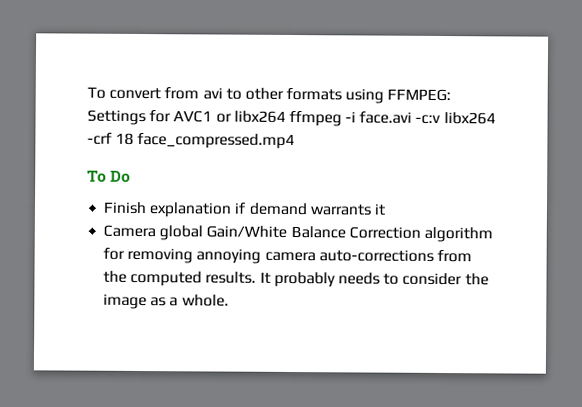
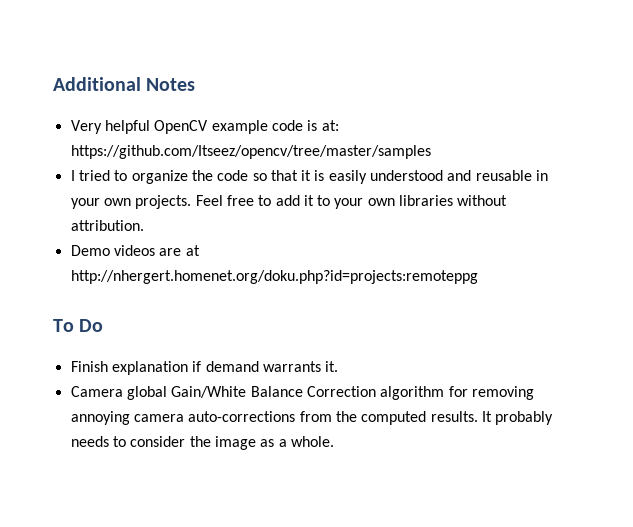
[87,86,452,104] [87,109,496,127] [87,132,296,150] To convert from avi to other formats using FFMPEG: Settings for AVC1 or libx264 ffmpeg -i face.avi -c:v libx264 -crf 18 face_compressed.mp4 -> [53,77,196,91] [70,120,339,134] [70,145,431,159] [70,170,549,184] [70,195,508,209] [70,220,144,231] [70,245,200,256] [70,270,478,284] Additional Notes // Very helpful OpenCV example code is at: https://github.com/Itseez/opencv/tree/master/samples // I tried to organize the code so that it is easily understood and reusable in your own projects. Feel free to add it to your own libraries without attribution. // Demo videos are at http://nhergert.homenet.org/doku.php?id=projects:remoteppg
[373,203,386,216] it -> [325,361,339,372] it.

